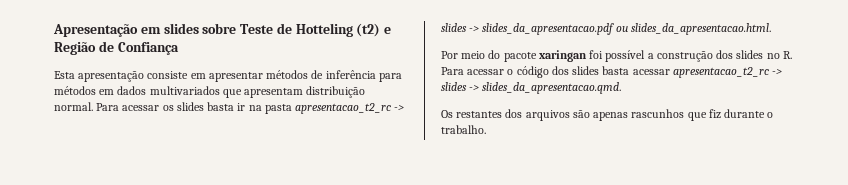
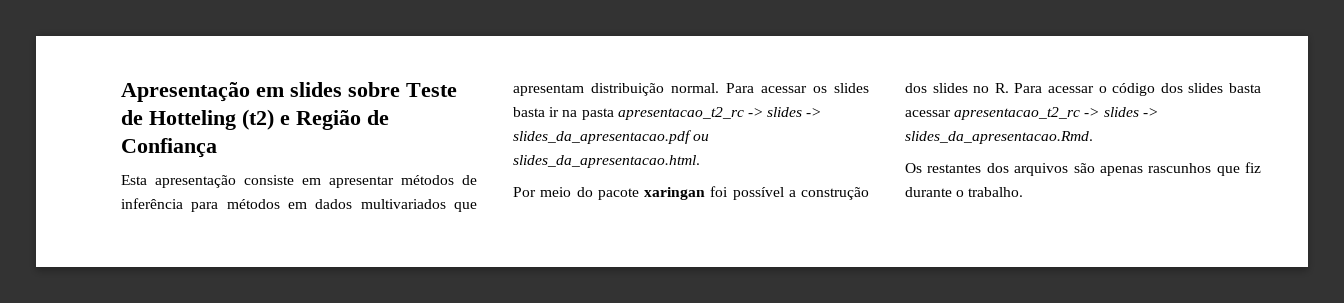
[482,82,622,94] slides_da_apresentacao.qmd. -> [905,131,1093,144] slides_da_apresentacao.Rmd.

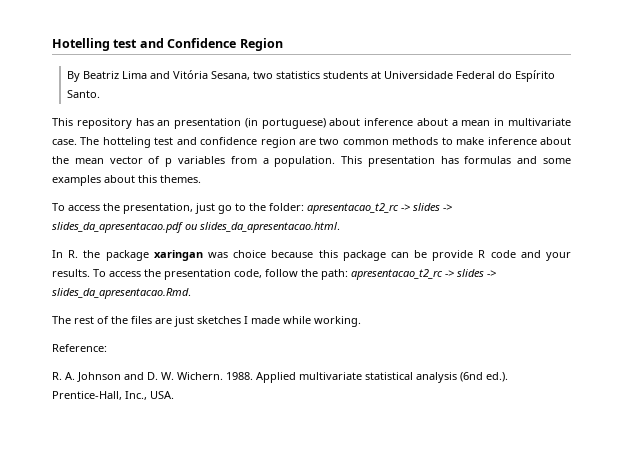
[121,82,457,102] [121,109,389,130] [121,138,217,158] [121,175,477,188] [121,198,477,212] [513,83,869,96] [513,107,614,120] Apresentação em slides sobre Teste de Hotteling (t2) e Região de Confiança // Esta apresentação consiste em apresentar métodos de inferência para métodos em dados multivariados que apresentam distribuição normal. Para acessar os slides basta ir na pasta -> [52,38,283,51] [67,70,556,82] [67,90,101,98] [52,118,571,129] [52,137,572,148] [52,156,571,167] [52,175,201,186] [52,203,304,214] Hotelling test and Confidence Region // By Beatriz Lima and Vitória Sesana, two statistics students at Universidade Federal do Espírito Santo. // This repository has an presentation (in portuguese) about inference about a mean in multivariate case. The hotteling test and confidence region are two common methods to make inference about the mean vector of p variables from a population. This presentation has formulas and some examples about this themes. // To access the presentation, just go to the folder:
[513,186,869,200] [905,83,1261,96] [905,110,951,117] Por meio do pacote xaringan foi possível a construção dos slides no R. Para acessar o código dos slides basta acessar -> [52,250,571,261] [52,269,348,280] In R. the package xaringan was choice because this package can be provide R code and your results. To access the presentation code, follow the path:
[905,162,1261,176] [905,187,1024,197] Os restantes dos arquivos são apenas rascunhos que fiz durante o trabalho. -> [52,316,361,327] [52,344,107,352] [52,372,508,383] [52,391,174,400] The rest of the files are just sketches I made while working. // Reference: // R. A. Johnson and D. W. Wichern. 1988. Applied multivariate statistical analysis (6nd ed.). Prentice-Hall, Inc., USA.

